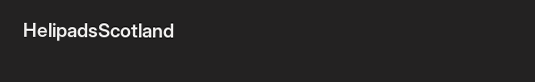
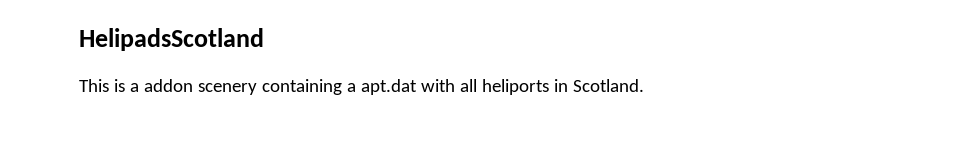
(175, 32) none -> [79,79,644,95] // This is a addon scenery containing a apt.dat with all heliports in Scotland.

